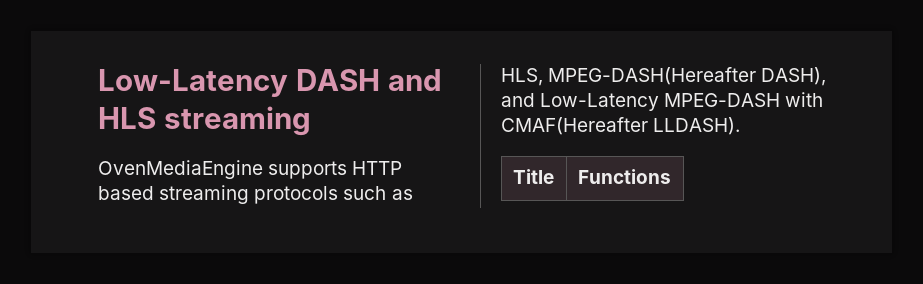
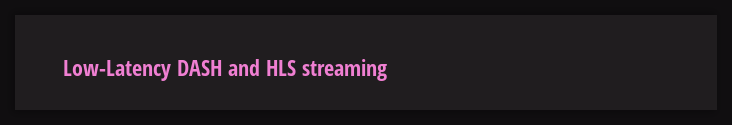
[98,160,403,179] [98,185,413,204] [501,67,827,86] [501,92,824,111] [501,117,741,135] [512,169,554,184] [577,169,671,184] // OvenMediaEngine supports HTTP based streaming protocols such as HLS, MPEG-DASH(Hereafter DASH), and Low-Latency MPEG-DASH with CMAF(Hereafter LLDASH). // Title | Functions -> (387, 70) none

